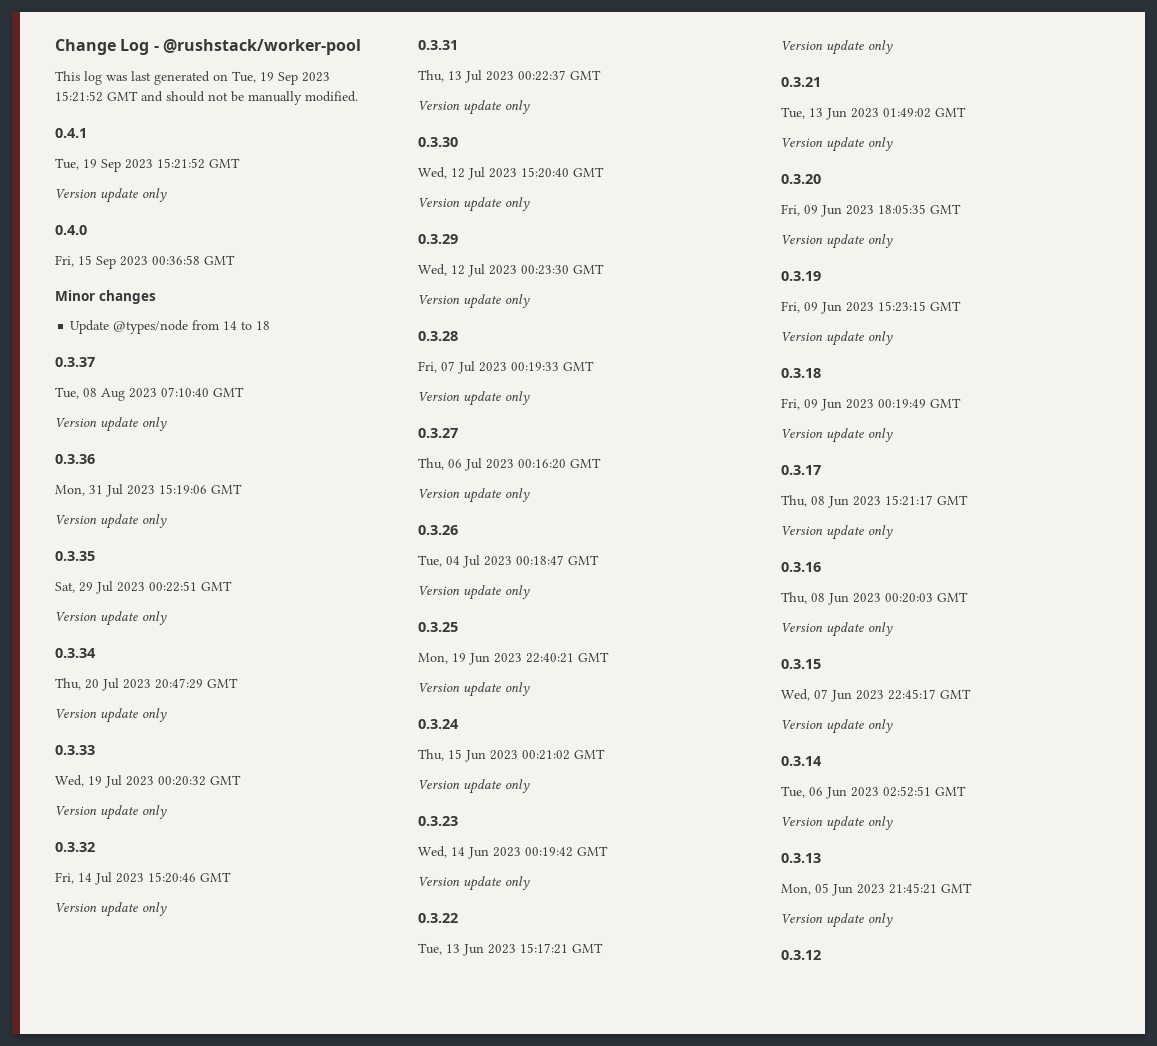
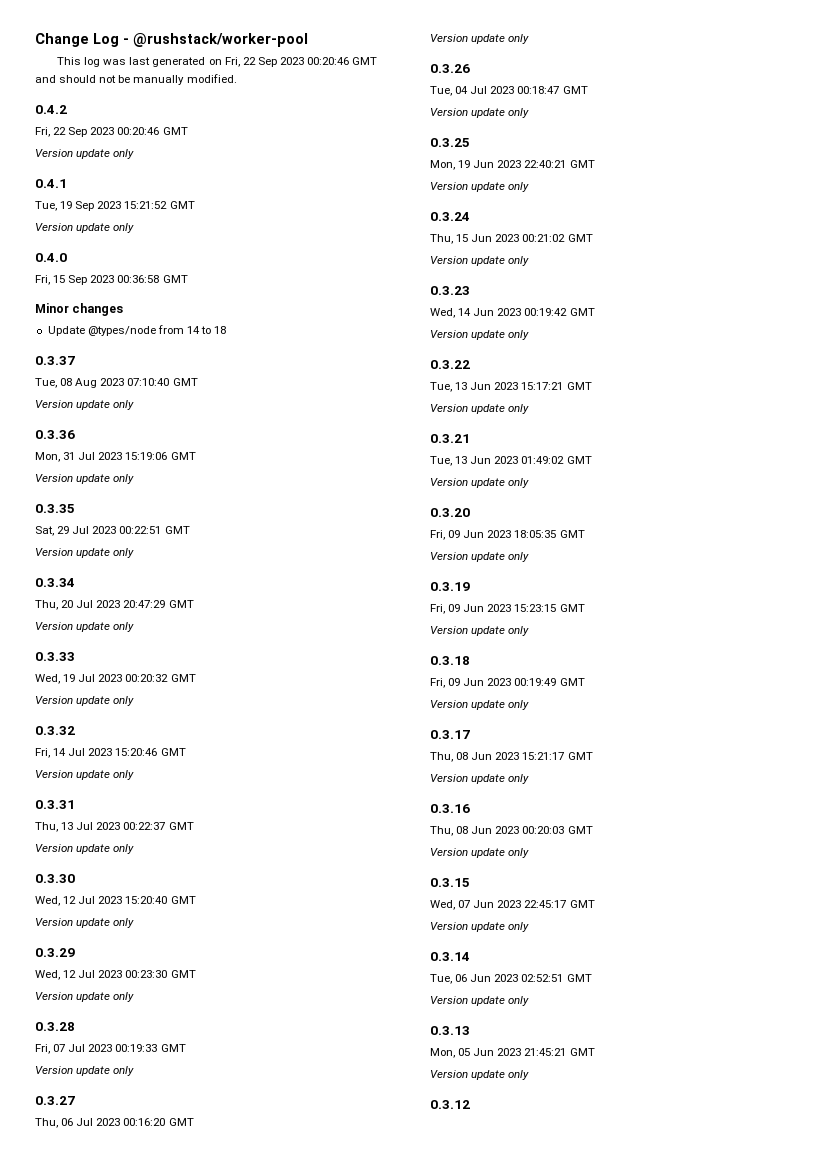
[232,71,330,85] [55,91,103,102] Tue, 19 Sep 2023 15:21:52 -> [224,57,350,67] Fri, 22 Sep 2023 00:20:46
(358, 96) none -> [35,105,67,114] [35,127,188,137] [35,149,135,159] // 0.4.2 // Fri, 22 Sep 2023 00:20:46 GMT // Version update only

